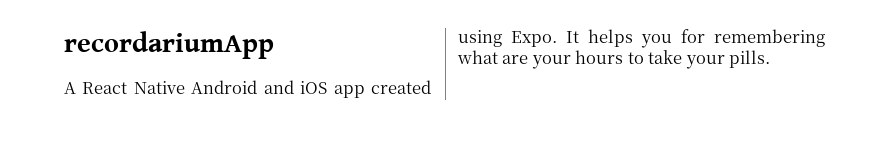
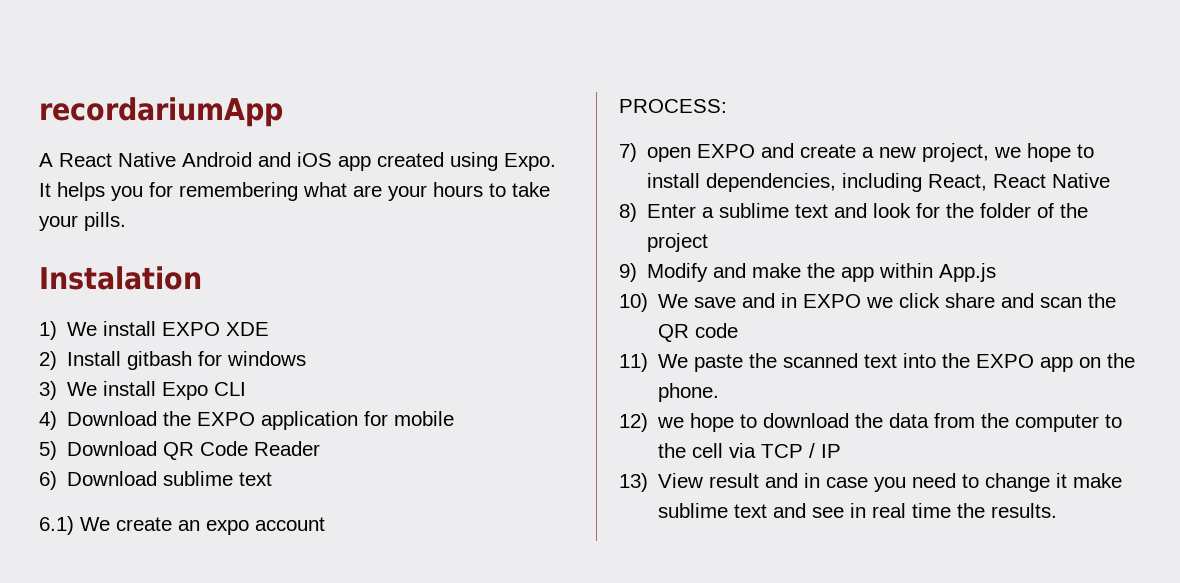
(771, 59) none -> [39,266,202,290] [39,321,270,340] [39,351,307,370] [39,381,247,400] [39,411,455,430] [39,441,321,460] [39,471,273,490] [39,516,325,535] [619,99,727,113] [619,143,1095,162] [647,173,1111,192] [619,203,1089,222] [647,233,709,252] [619,263,997,282] [619,293,1117,312] [658,323,739,342] [619,353,1136,372] [658,383,720,402] [619,413,1123,432] [658,443,842,458] [619,473,1123,492] [658,503,1058,518] // Instalation // 1) We install EXPO XDE // 2) Install gitbash for windows // 3) We install Expo CLI // 4) Download the EXPO application for mobile // 5) Download QR Code Reader // 6) Download sublime text // 6.1) We create an expo account // PROCESS: // 7) open EXPO and create a new project, we hope to install dependencies, including React, React Native // 8) Enter a sublime text and look for the folder of the project // 9) Modify and make the app within App.js // 10) We save and in EXPO we click share and scan the QR code // 11) We paste the scanned text into the EXPO app on the phone. // 12) we hope to download the data from the computer to the cell via TCP / IP // 13) View result and in case you need to change it make sublime text and see in real time the results.

